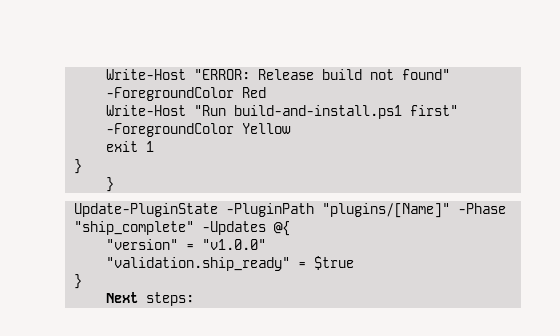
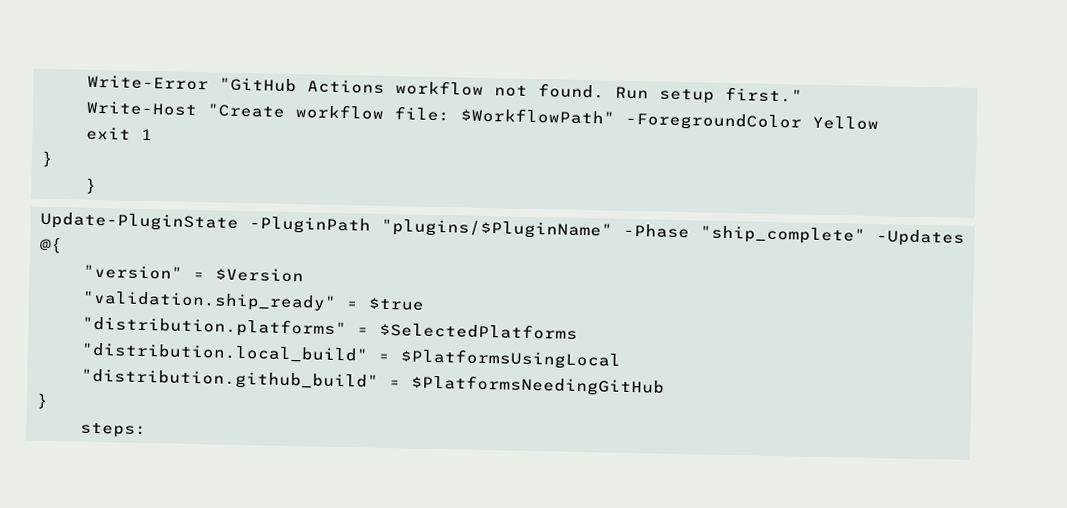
[105,69,450,80] [105,87,266,101] [105,105,458,119] Write-Host "ERROR: Release build not found" -ForegroundColor Red // Write-Host "Run build-and-install.ps1 first" -> [86,74,803,104] [85,100,615,125] Write-Error "GitHub Actions workflow not found. Run setup first." // Write-Host "Create workflow file: $WorkflowPath"
[321,203,450,218] "plugins/[Name]" -> [380,218,613,240] "plugins/$PluginName"
[201,239,266,250] "v1.0.0" -> [214,267,304,283] $Version
[73,274,82,289] [105,292,138,303] // } // Next -> [81,315,578,340] [80,342,621,370] [80,368,665,397] [35,392,49,410] // "distribution.platforms" = $SelectedPlatforms // "distribution.local_build" = $PlatformsUsingLocal // "distribution.github_build" = $PlatformsNeedingGitHub // } //

